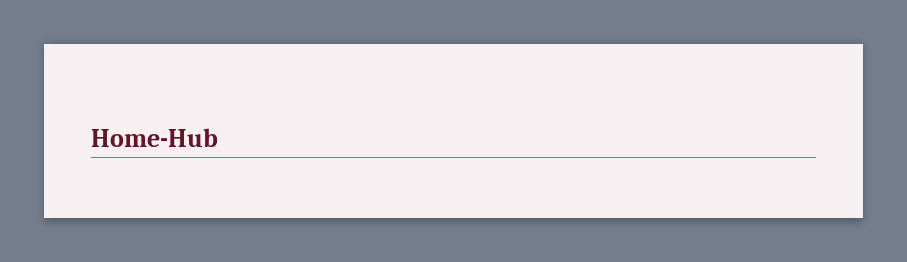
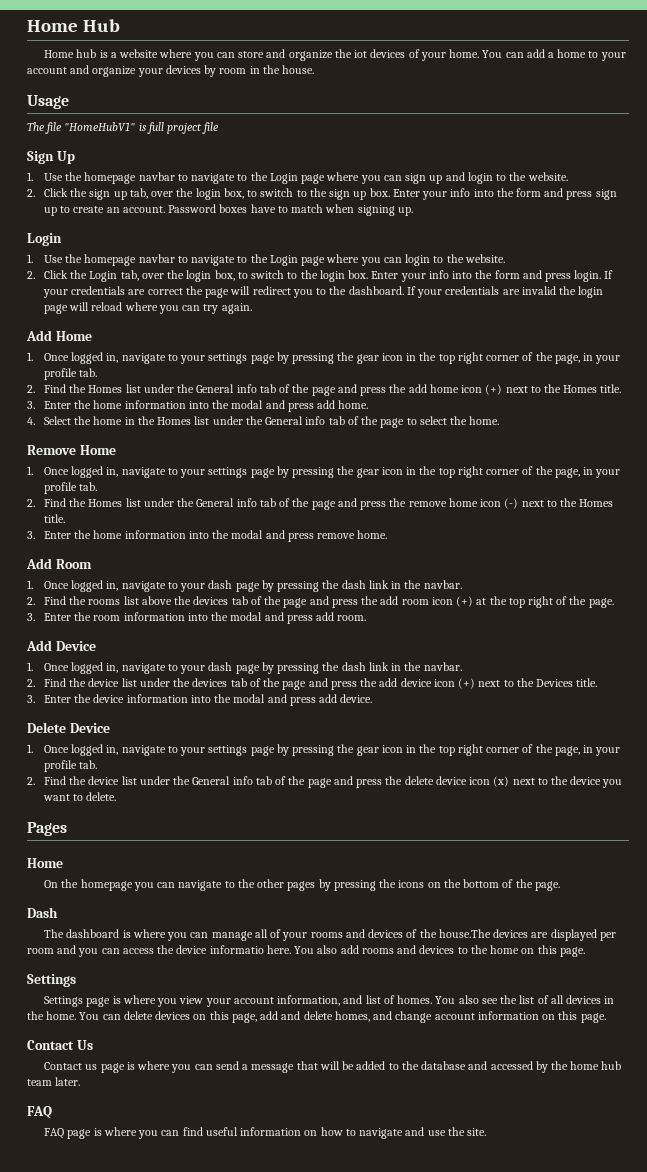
[91,128,218,147] Home-Hub -> [27,19,120,32] [44,49,626,61] [27,65,315,77] [27,95,69,109] [27,122,220,134] [27,151,75,164] [27,172,568,184] [27,188,617,200] [43,204,413,216] [27,233,62,246] [27,254,505,266] [27,270,614,282] [42,286,604,298] [43,302,252,314] [26,330,92,341] [27,352,621,364] [43,368,98,380] [27,384,622,396] [27,400,369,412] [27,416,500,428] [27,445,116,455] [27,466,621,478] [43,482,98,494] [27,498,614,510] [43,514,65,523] [27,530,388,542] [26,558,92,569] [27,580,462,592] [27,596,614,608] [27,612,367,624] [26,640,96,651] [27,662,462,674] [27,678,598,690] [27,694,373,706] [27,722,110,733] [27,744,621,756] [43,760,98,772] [27,776,623,788] [42,792,117,801] [27,822,67,836] [27,858,63,868] [44,879,560,891] [27,907,58,918] [44,929,616,941] [27,945,585,957] [27,974,76,987] [44,995,615,1007] [27,1011,606,1023] [27,1040,93,1050] [44,1061,622,1073] [27,1077,81,1086] [27,1106,52,1118] [44,1127,487,1139] Home Hub // Home hub is a website where you can store and organize the iot devices of your home. You can add a home to your account and organize your devices by room in the house. // Usage // The file "HomeHubV1" is full project file // Sign Up // 1. Use the homepage navbar to navigate to the Login page where you can sign up and login to the website. // 2. Click the sign up tab, over the login box, to switch to the sign up box. Enter your info into the form and press sign up to create an account. Password boxes have to match when signing up. // Login // 1. Use the homepage navbar to navigate to the Login page where you can login to the website. // 2. Click the Login tab, over the login box, to switch to the login box. Enter your info into the form and press login. If your credentials are correct the page will redirect you to the dashboard. If your credentials are invalid the login page will reload where you can try again. // Add Home // 1. Once logged in, navigate to your settings page by pressing the gear icon in the top right corner of the page, in your profile tab. // 2. Find the Homes list under the General info tab of the page and press the add home icon (+) next to the Homes title. // 3. Enter the home information into the modal and press add home. // 4. Select the home in the Homes list under the General info tab of the page to select the home. // Remove Home // 1. Once logged in, navigate to your settings page by pressing the gear icon in the top right corner of the page, in your profile tab. // 2. Find the Homes list under the General info tab of the page and press the remove home icon (-) next to the Homes title. // 3. Enter the home information into the modal and press remove home. // Add Room // 1. Once logged in, navigate to your dash page by pressing the dash link in the navbar. // 2. Find the rooms list above the devices tab of the page and press the add room icon (+) at the top right of the page. // 3. Enter the room information into the modal and press add room. // Add Device // 1. Once logged in, navigate to your dash page by pressing the dash link in the navbar. // 2. Find the device list under the devices tab of the page and press the add device icon (+) next to the Devices title. // 3. Enter the device information into the modal and press add device. // Delete Device // 1. Once logged in, navigate to your settings page by pressing the gear icon in the top right corner of the page, in your profile tab. // 2. Find the device list under the General info tab of the page and press the delete device icon (x) next to the device you want to delete. // Pages // Home // On the homepage you can navigate to the other pages by pressing the icons on the bottom of the page. // Dash // The dashboard is where you can manage all of your rooms and devices of the house.The devices are displayed per room and you can access the device informatio here. You also add rooms and devices to the home on this page. // Settings // Settings page is where you view your account information, and list of homes. You also see the list of all devices in the home. You can delete devices on this page, add and delete homes, and change account information on this page. // Contact Us // Contact us page is where you can send a message that will be added to the database and accessed by the home hub team later. // FAQ // FAQ page is where you can find useful information on how to navigate and use the site.

